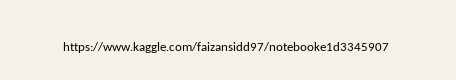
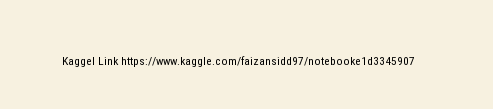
(63, 47) none -> [62,57,120,67] Kaggel Link

